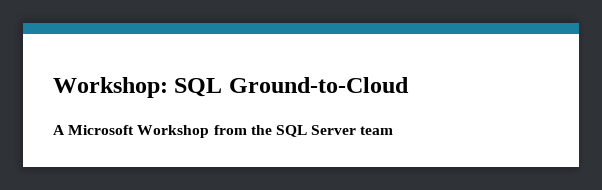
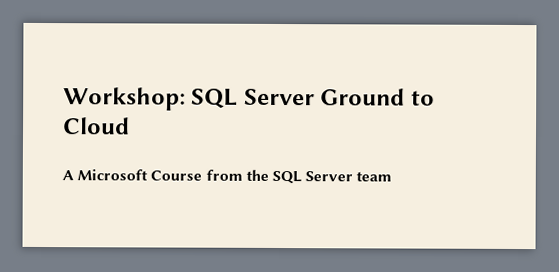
[228,77,409,93] Ground-to-Cloud -> [243,88,435,106] [63,117,130,135] Server Ground to Cloud
[137,125,210,138] Workshop -> [150,170,203,181] Course

